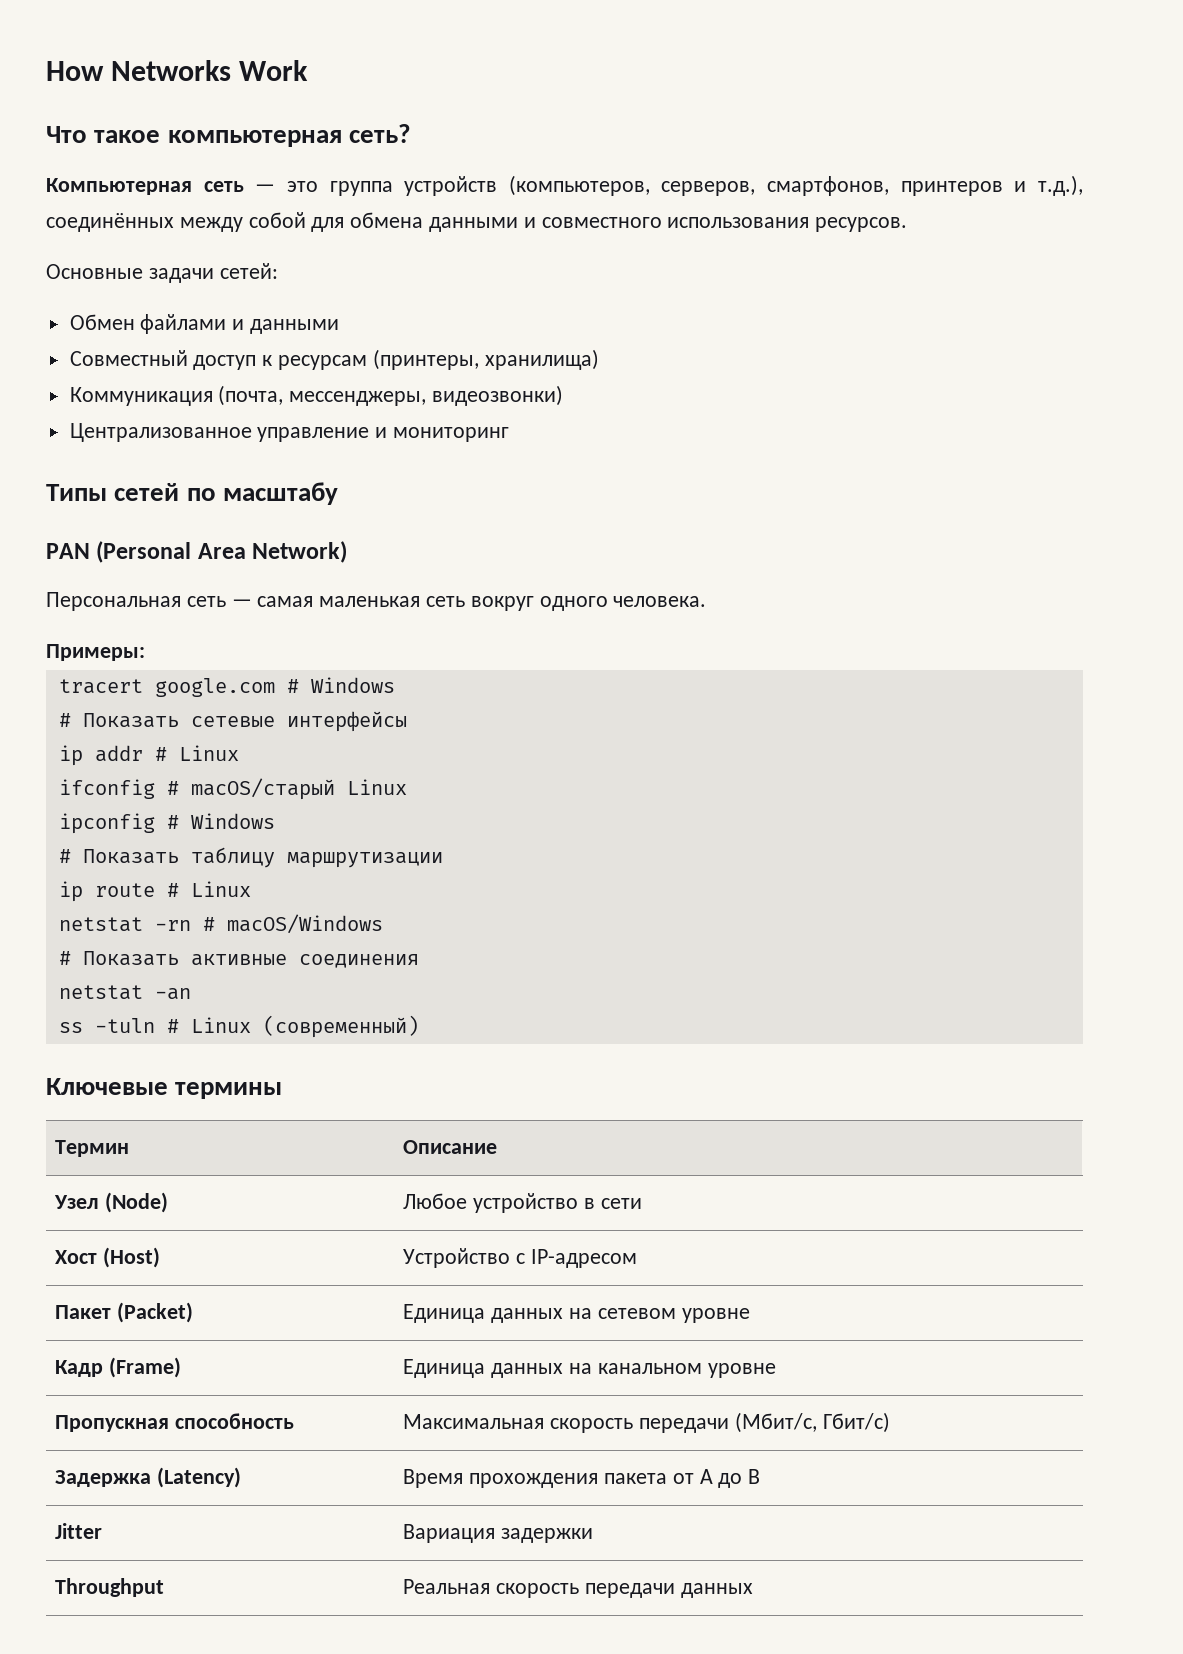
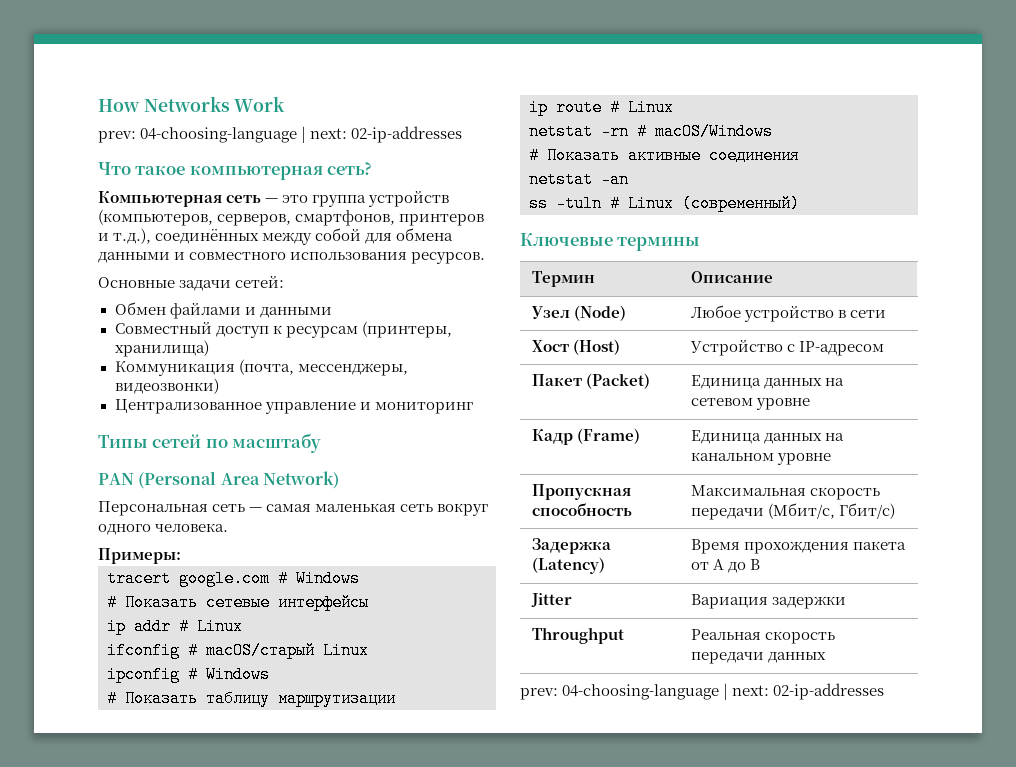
(309, 70) none -> [98,126,463,143] // prev: 04-choosing-language | next: 02-ip-addresses
(753, 1590) none -> [520,683,885,700] // prev: 04-choosing-language | next: 02-ip-addresses

